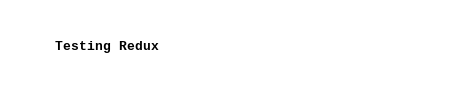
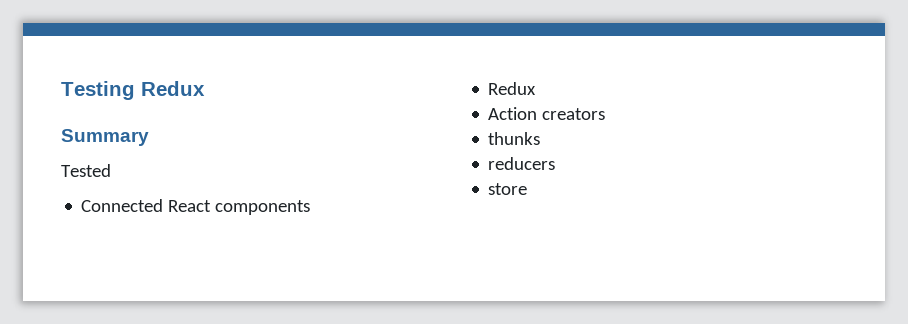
(159, 45) none -> [61,129,149,146] [61,164,111,177] [81,199,311,215] [488,82,537,95] [488,107,606,120] [488,132,541,145] [488,157,556,170] [488,183,528,195] // Summary // Tested // Connected React components // Redux // Action creators // thunks // reducers // store

